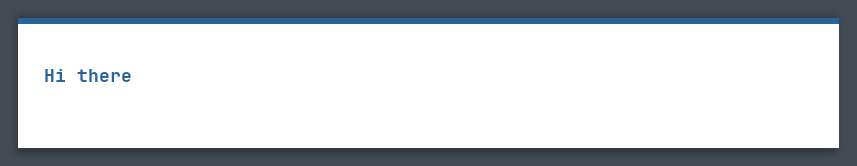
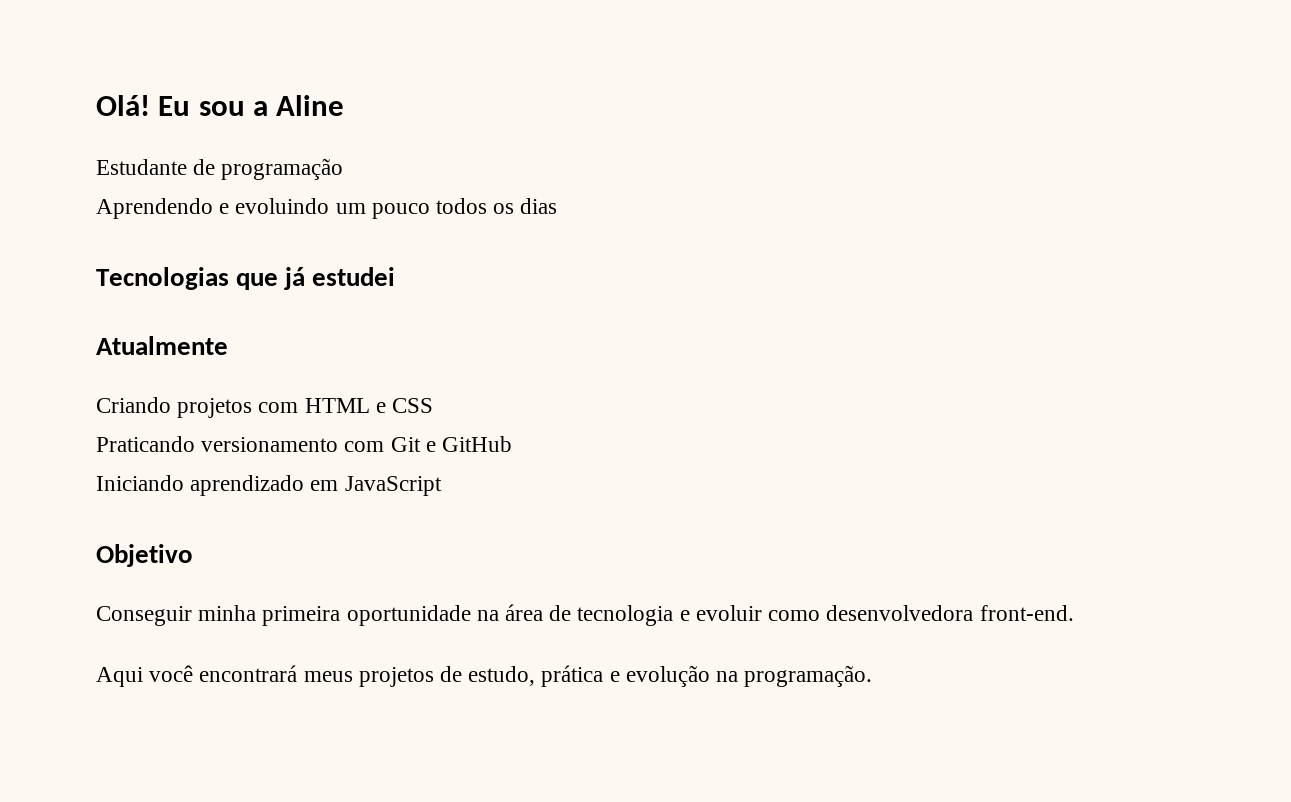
[44,69,132,82] Hi there -> [96,95,345,116] [96,158,344,180] [96,198,558,219] [96,267,396,290] [96,336,228,355] [96,397,434,418] [96,436,513,452] [96,475,442,496] [96,544,193,567] [96,604,1074,626] [96,665,873,687] Olá! Eu sou a Aline // Estudante de programação // Aprendendo e evoluindo um pouco todos os dias // Tecnologias que já estudei // Atualmente // Criando projetos com HTML e CSS // Praticando versionamento com Git e GitHub // Iniciando aprendizado em JavaScript // Objetivo // Conseguir minha primeira oportunidade na área de tecnologia e evoluir como desenvolvedora front-end. // Aqui você encontrará meus projetos de estudo, prática e evolução na programação.

